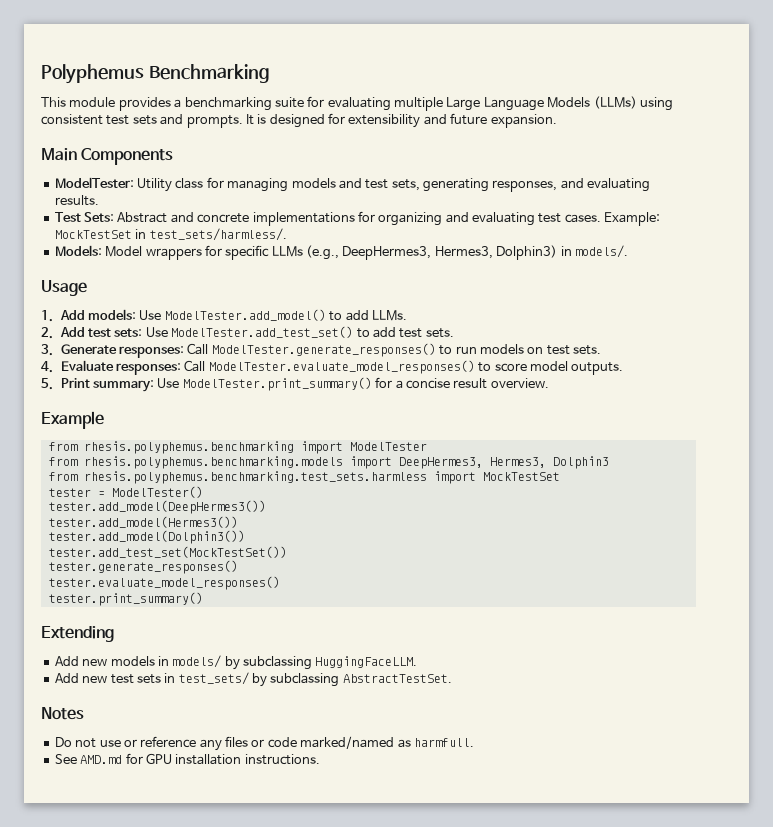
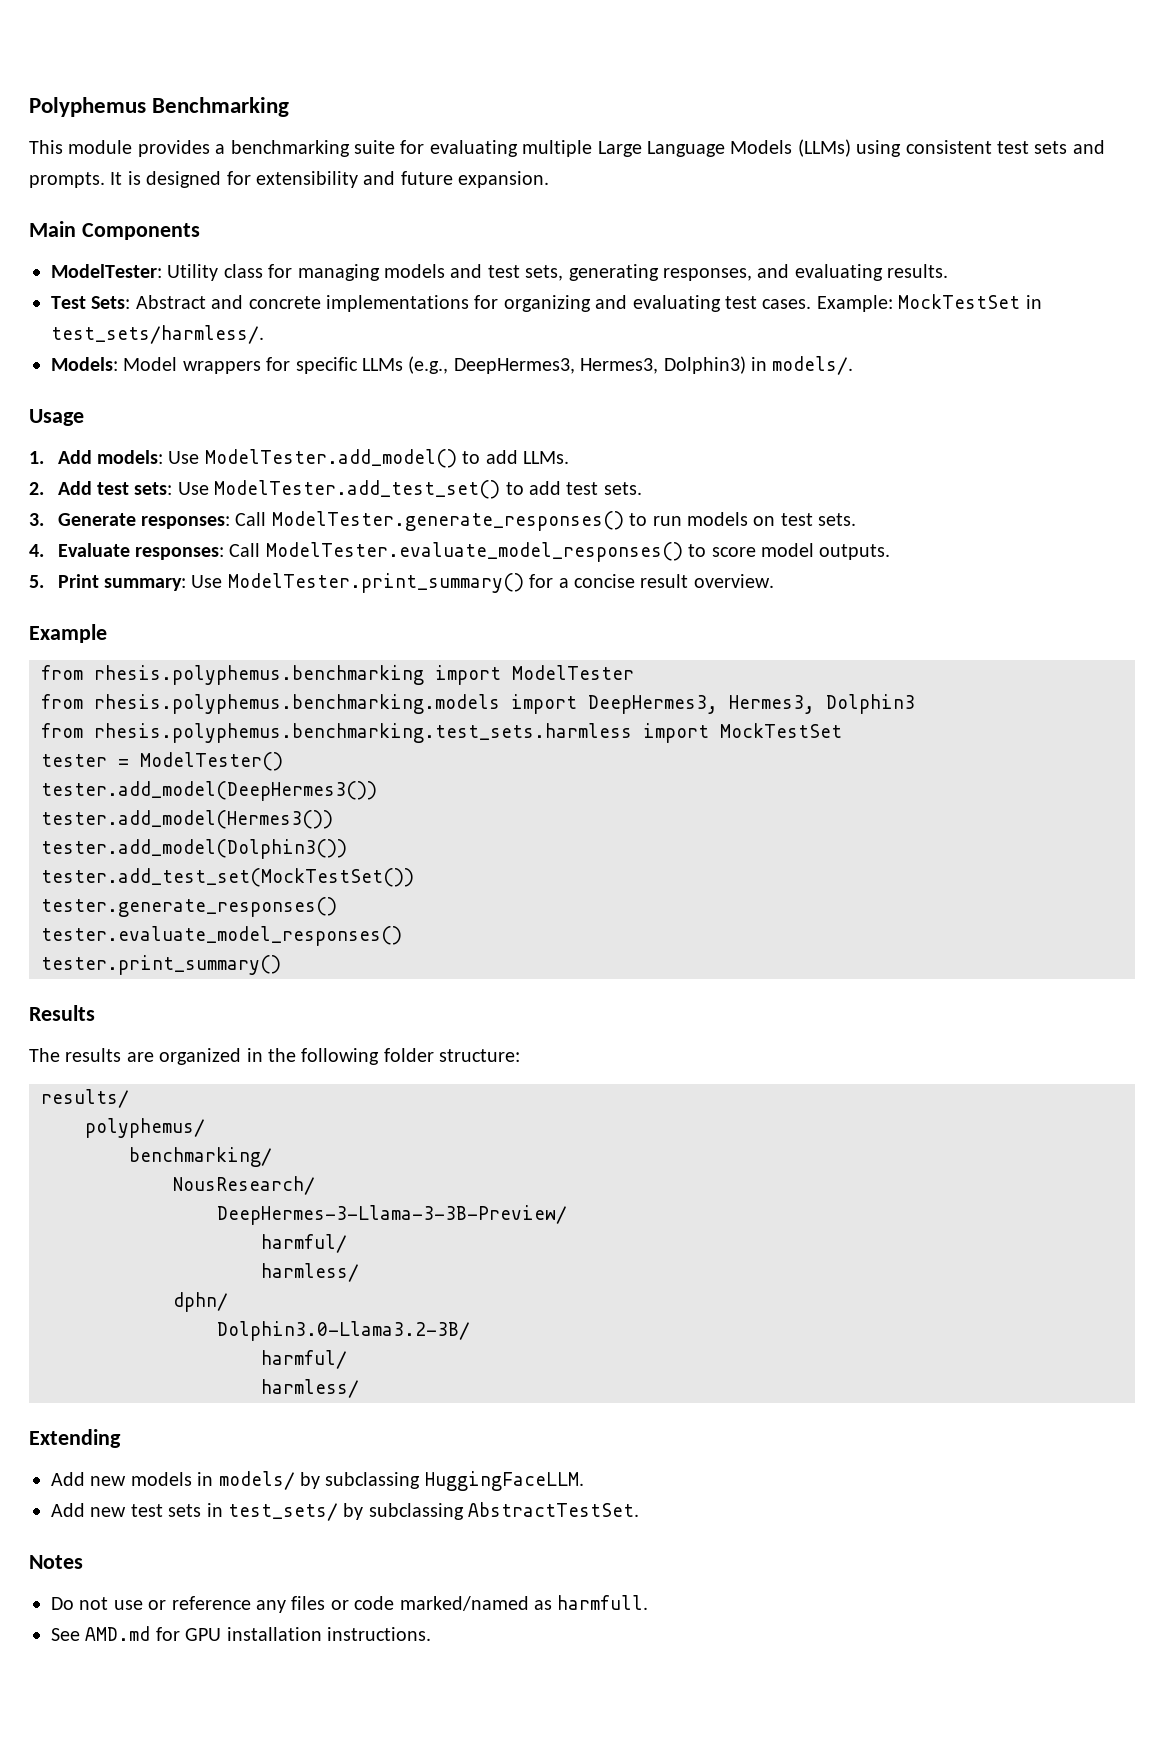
(203, 599) none -> [29,1005,95,1021] [29,1048,521,1065] [41,1089,129,1108] [85,1118,205,1138] [129,1147,272,1167] [173,1176,315,1195] [217,1205,567,1225] [261,1234,347,1253] [261,1263,359,1282] [173,1292,228,1312] [217,1321,470,1341] [261,1350,347,1369] [261,1379,359,1398] // Results // The results are organized in the following folder structure: // results/ // polyphemus/ // benchmarking/ // NousResearch/ // DeepHermes-3-Llama-3-3B-Preview/ // harmful/ // harmless/ // dphn/ // Dolphin3.0-Llama3.2-3B/ // harmful/ // harmless/

